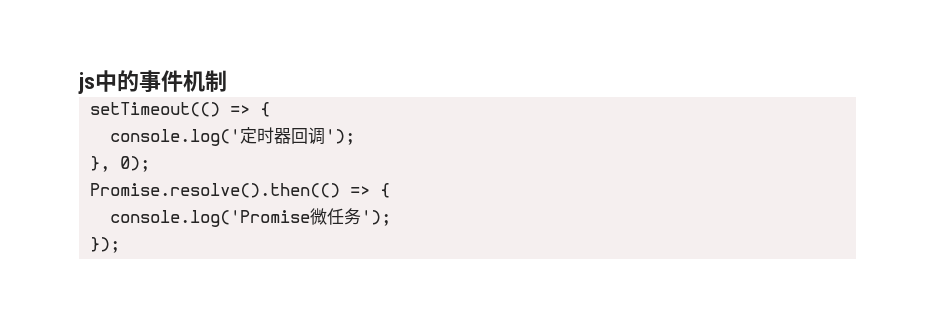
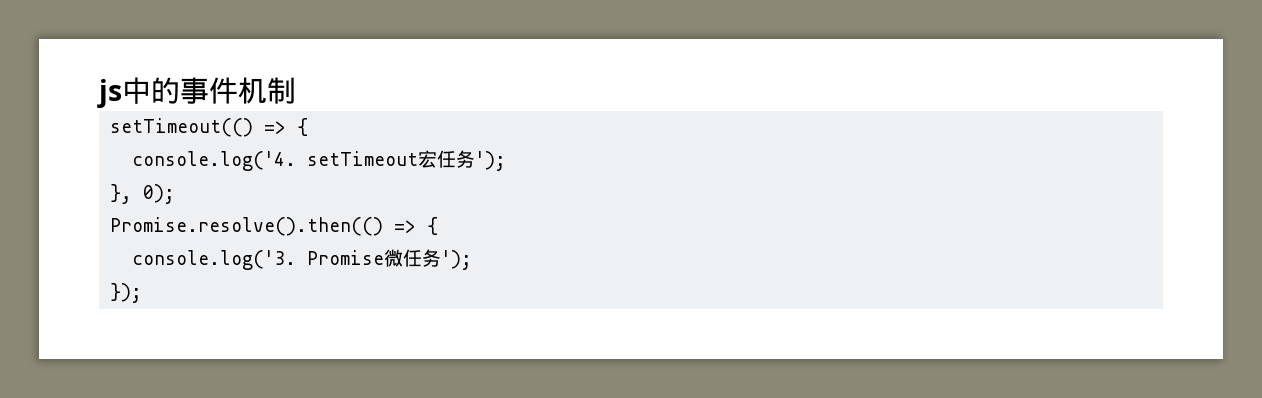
[109,127,325,146] console.log('定时器回调 -> [131,150,475,171] console.log('4. setTimeout宏任务
[109,210,310,227] console.log('Promise -> [131,250,384,270] console.log('3. Promise

